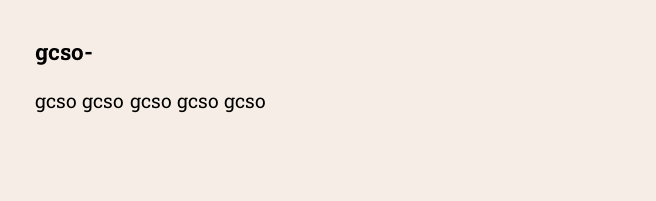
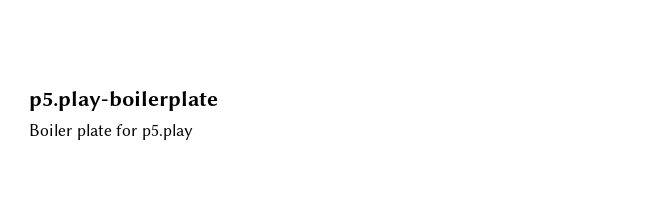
[35,47,93,65] [35,97,267,113] gcso- // gcso gcso gcso gcso gcso -> [29,90,218,111] [29,124,194,140] p5.play-boilerplate // Boiler plate for p5.play

